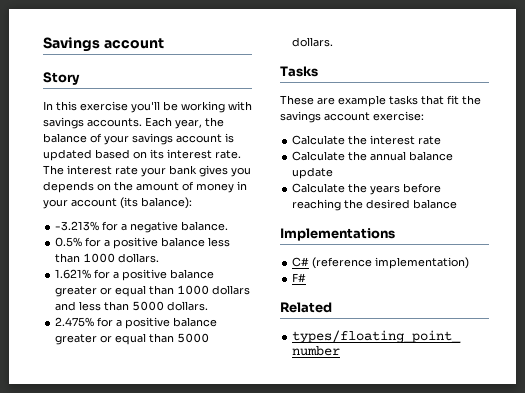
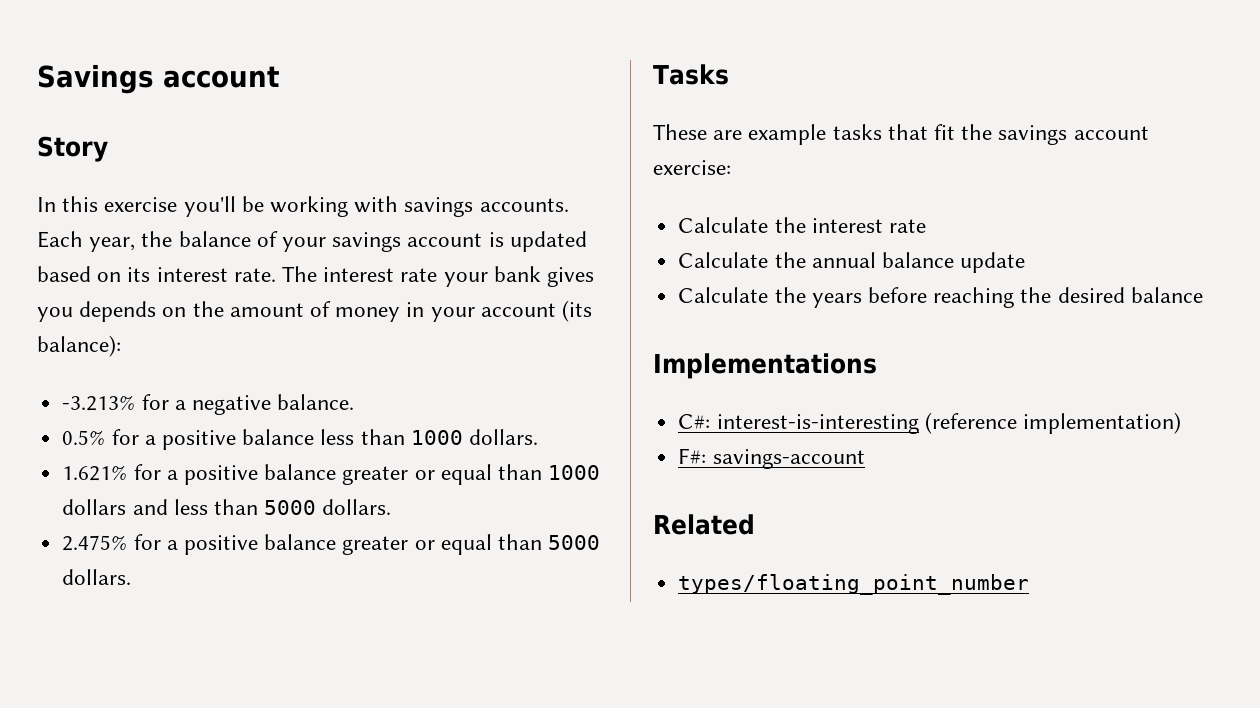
[292,257,310,267] C# -> [678,414,919,434] C#: interest-is-interesting
[292,273,307,282] F# -> [678,448,865,469] F#: savings-account

